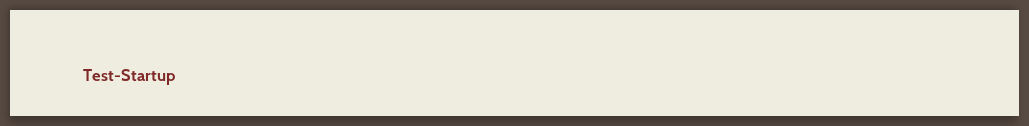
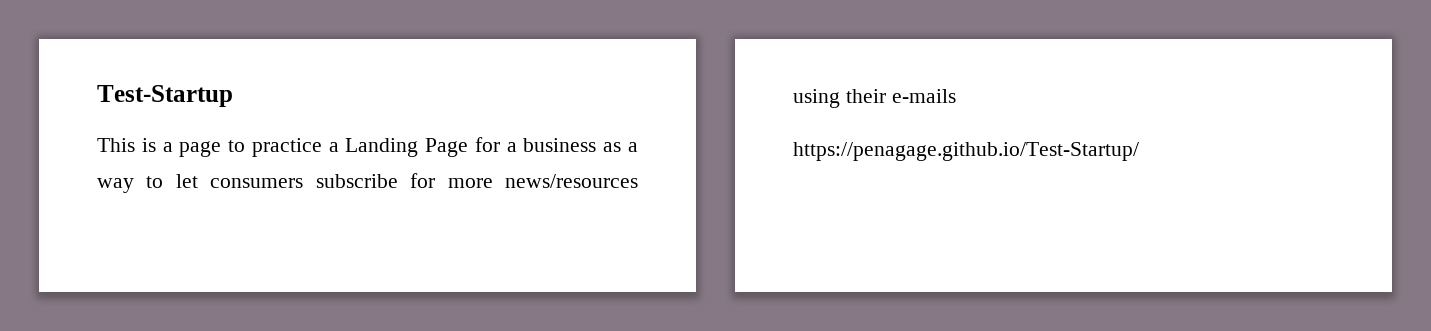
(175, 77) none -> [97,137,638,157] [97,173,638,193] [793,89,956,108] [793,142,1139,161] // This is a page to practice a Landing Page for a business as a way to let consumers subscribe for more news/resources using their e-mails // https://penagage.github.io/Test-Startup/

